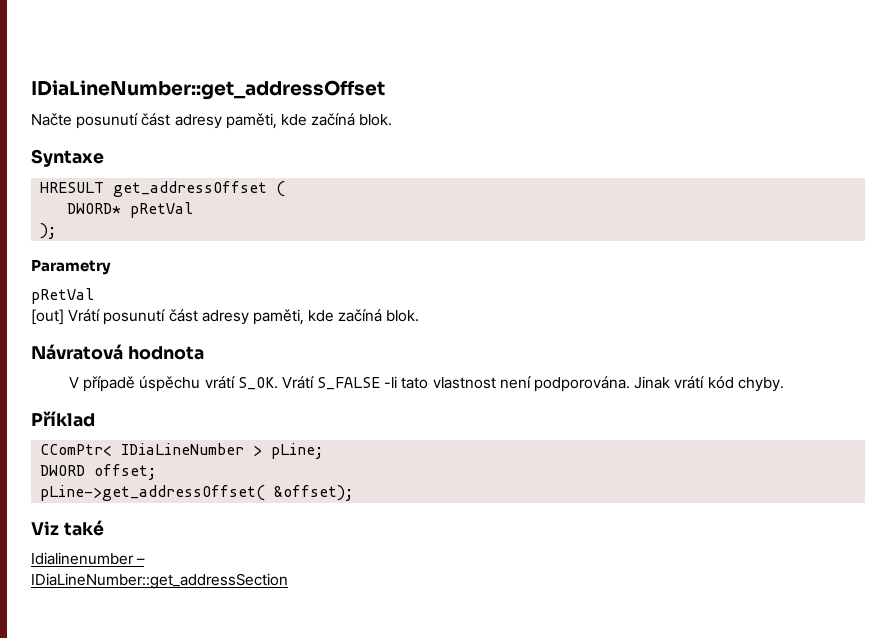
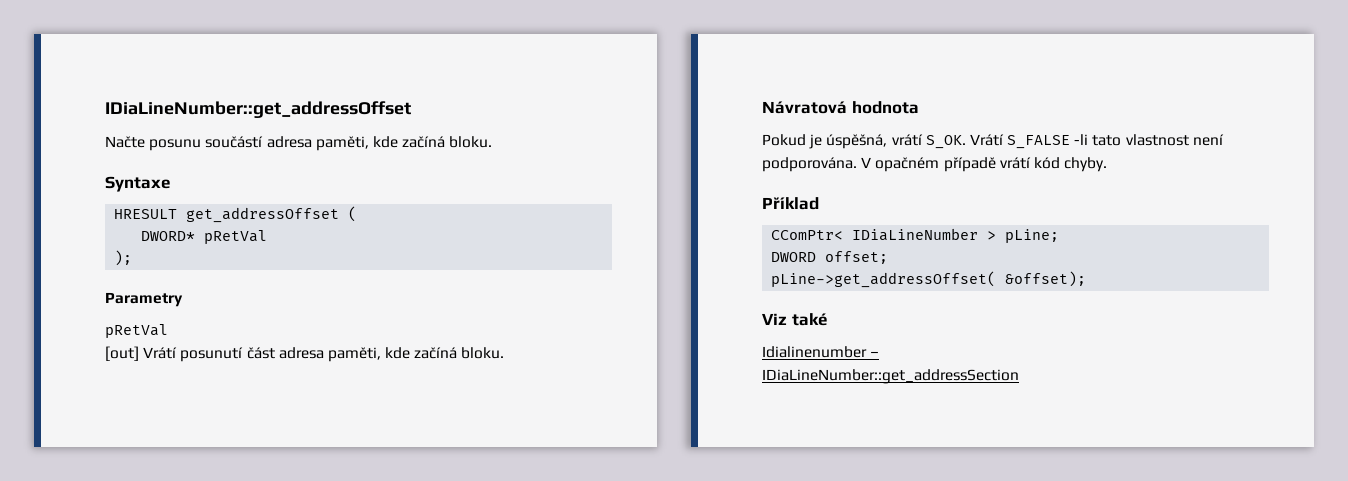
[76,113,393,129] posunutí část adresy paměti, kde začíná blok. -> [149,136,493,151] posunu součástí adresa paměti, kde začíná bloku.
[201,309,420,325] adresy paměti, kde začíná blok. -> [278,347,505,362] adresa paměti, kde začíná bloku.
[68,376,201,392] V případě úspěchu -> [762,134,888,149] Pokud je úspěšná,
[634,376,671,389] Jinak -> [861,157,996,172] V opačném případě

